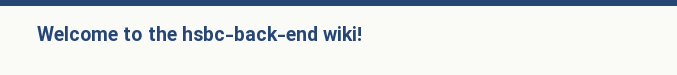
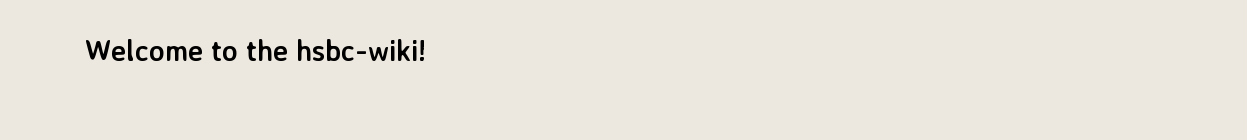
[181,26,363,41] hsbc-back-end wiki! -> [295,39,427,61] hsbc-wiki!

